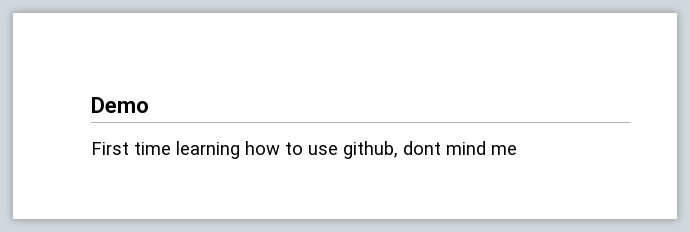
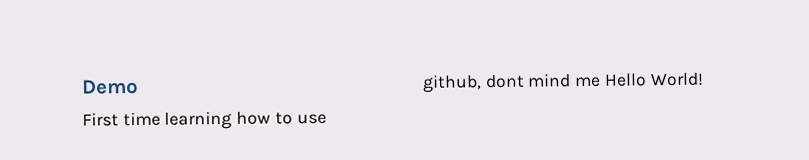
(517, 150) none -> [603,72,704,87] Hello World!

